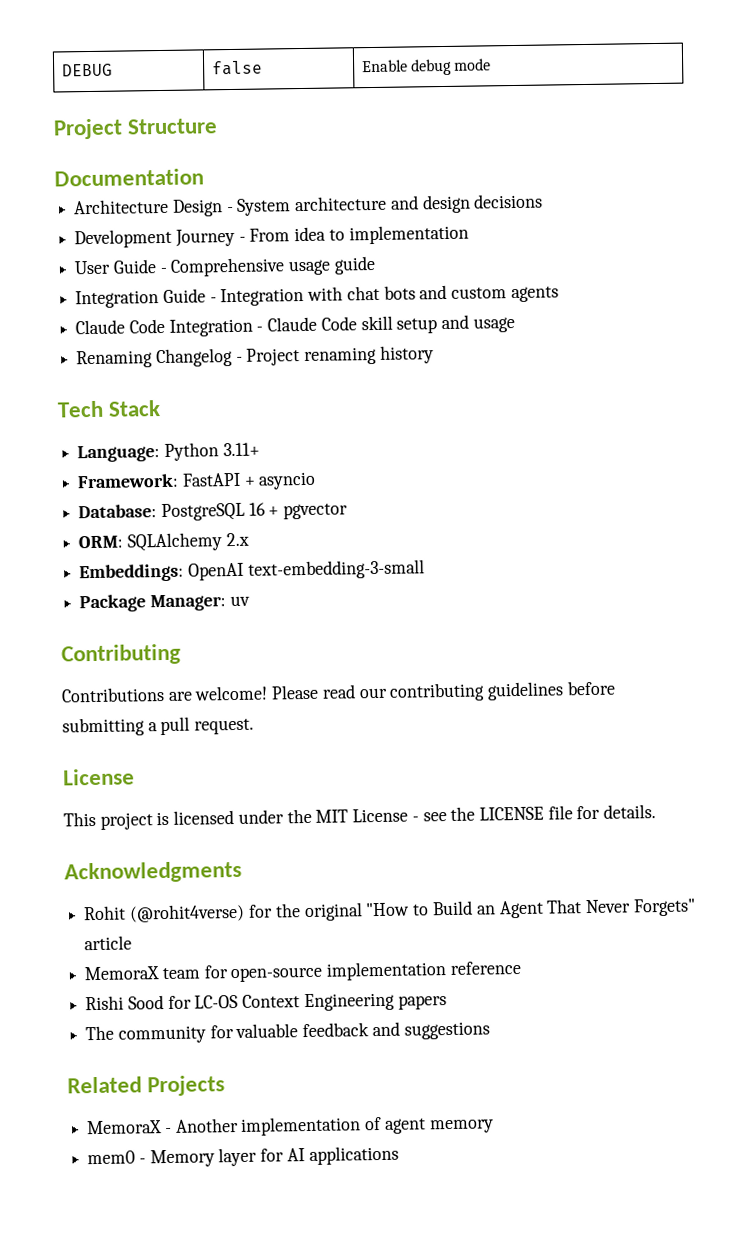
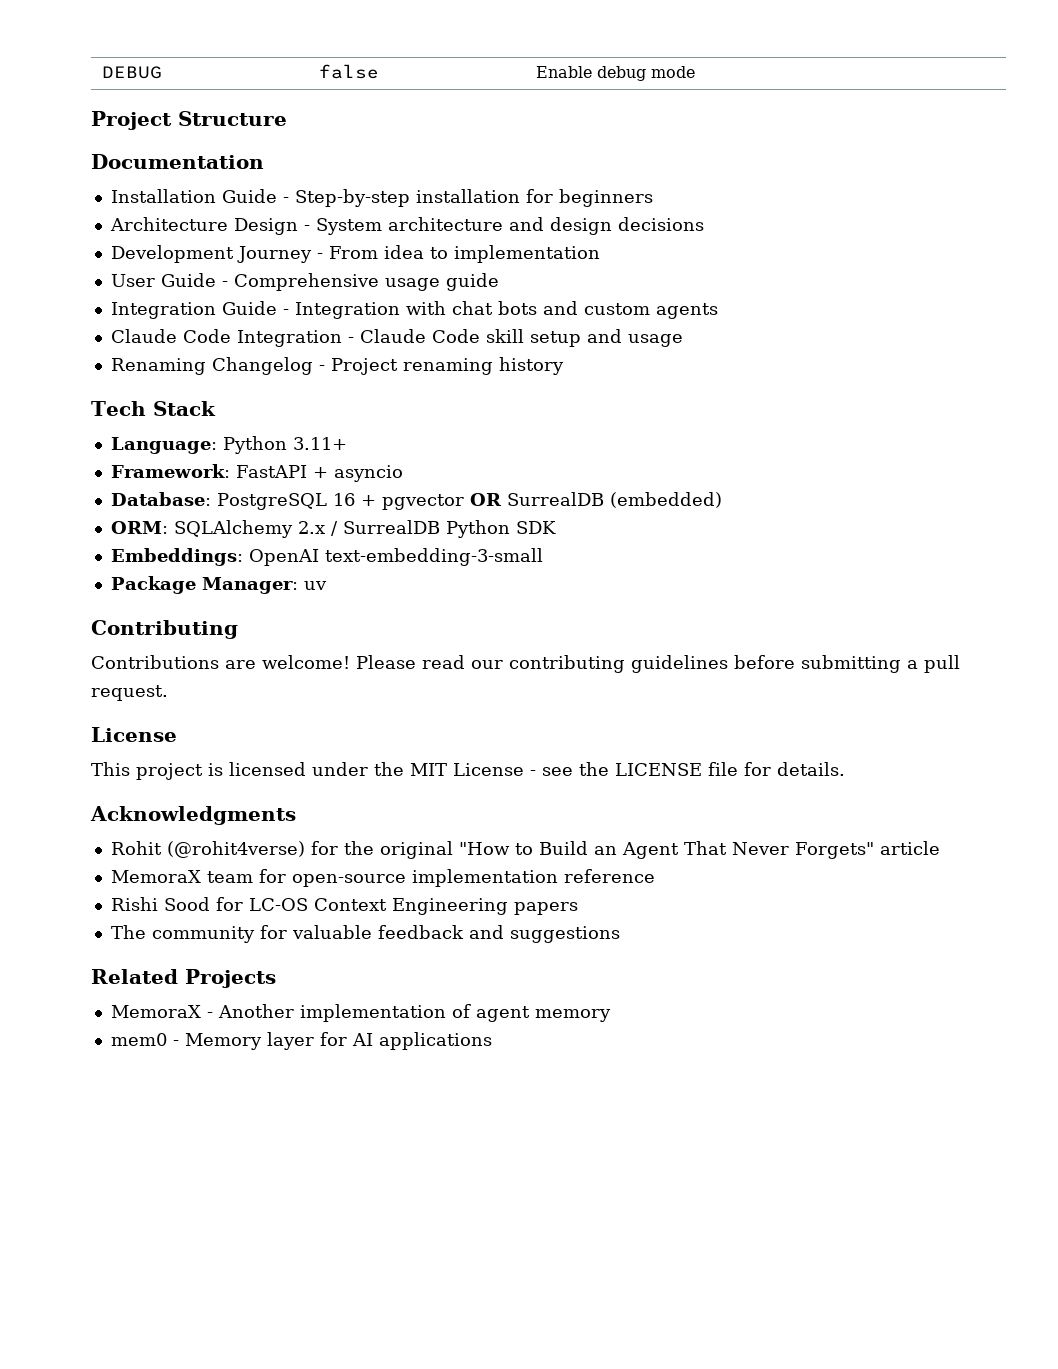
(204, 177) none -> [110,189,653,207] // Installation Guide - Step-by-step installation for beginners
(349, 511) none -> [469,492,722,508] OR SurrealDB (embedded)
(249, 539) none -> [330,520,556,538] / SurrealDB Python SDK

